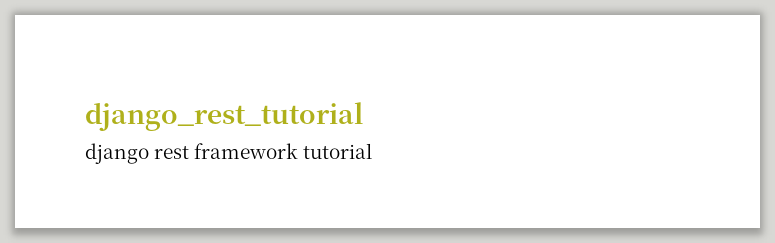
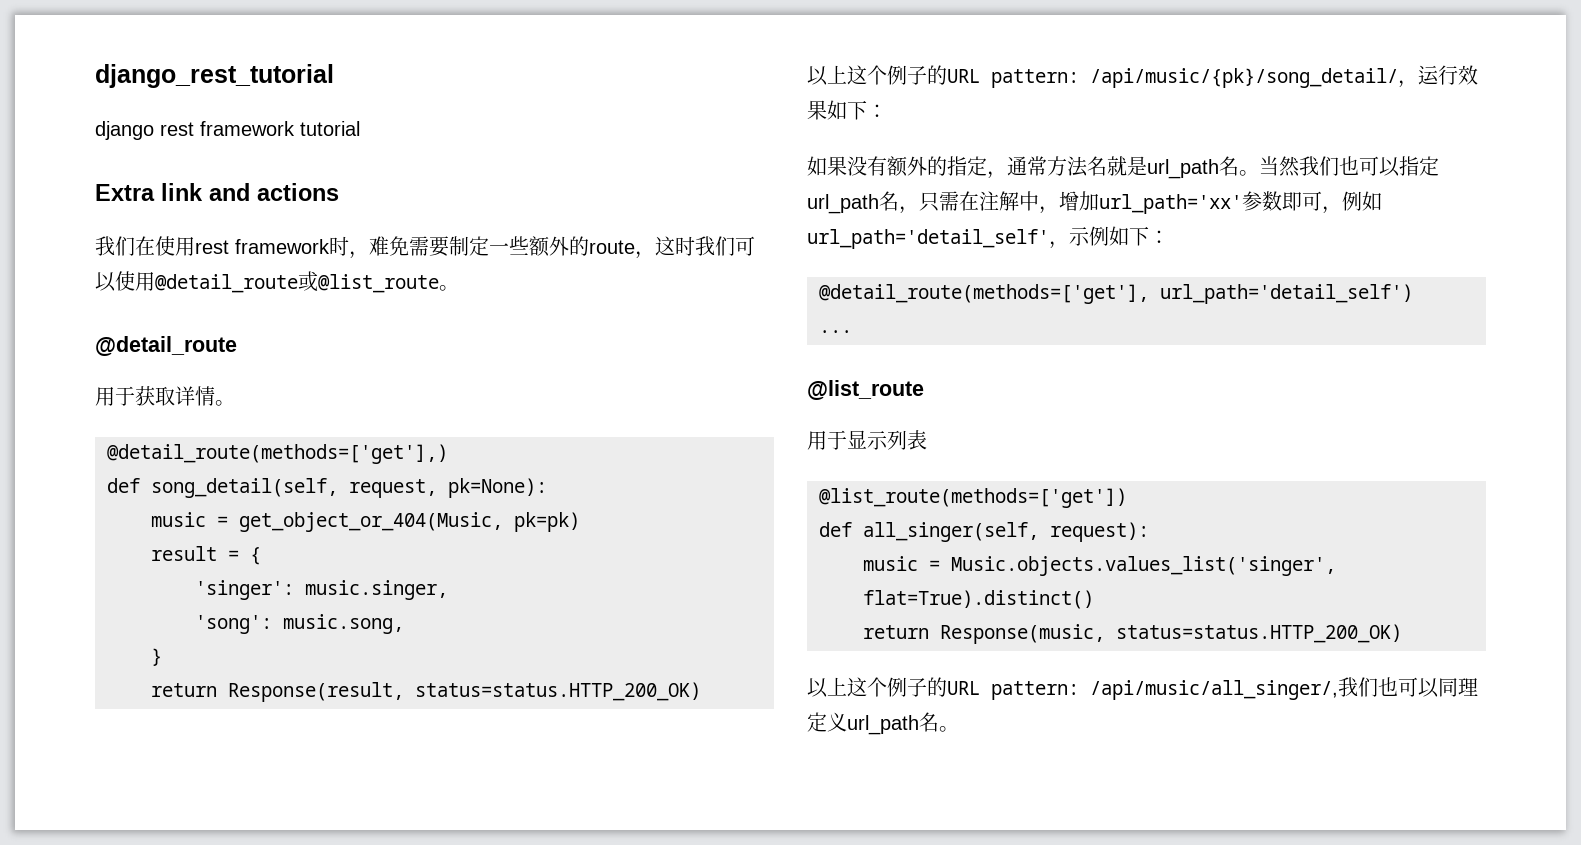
(373, 151) none -> [95,183,339,201] [95,236,755,259] [95,271,459,293] [95,336,237,356] [95,386,235,406] [107,444,448,464] [107,478,547,498] [151,512,580,532] [151,546,261,565] [195,580,448,600] [195,614,404,634] [151,648,162,666] [151,682,701,702] [807,65,1478,88] [807,100,887,120] [807,156,1439,179] [807,191,1382,214] [807,226,1169,249] [819,284,1413,304] [819,330,852,333] [807,380,924,400] [807,430,927,450] [819,488,1127,508] [819,522,1149,542] [863,556,1336,576] [863,590,1094,609] [863,624,1402,644] [807,677,1478,700] [807,712,959,735] // Extra link and actions // 我们在使用rest framework时，难免需要制定一些额外的route，这时我们可以使用@detail_route或@list_route。 // @detail_route // 用于获取详情。 // @detail_route(methods=['get'],) // def song_detail(self, request, pk=None): // music = get_object_or_404(Music, pk=pk) // result = { // 'singer': music.singer, // 'song': music.song, // } // return Response(result, status=status.HTTP_200_OK) // 以上这个例子的URL pattern: /api/music/{pk}/song_detail/，运行效果如下： // 如果没有额外的指定，通常方法名就是url_path名。当然我们也可以指定url_path名，只需在注解中，增加url_path='xx'参数即可，例如url_path='detail_self'，示例如下： // @detail_route(methods=['get'], url_path='detail_self') // ... // @list_route // 用于显示列表 // @list_route(methods=['get']) // def all_singer(self, request): // music = Music.objects.values_list('singer', flat=True).distinct() // return Response(music, status=status.HTTP_200_OK) // 以上这个例子的URL pattern: /api/music/all_singer/,我们也可以同理定义url_path名。

